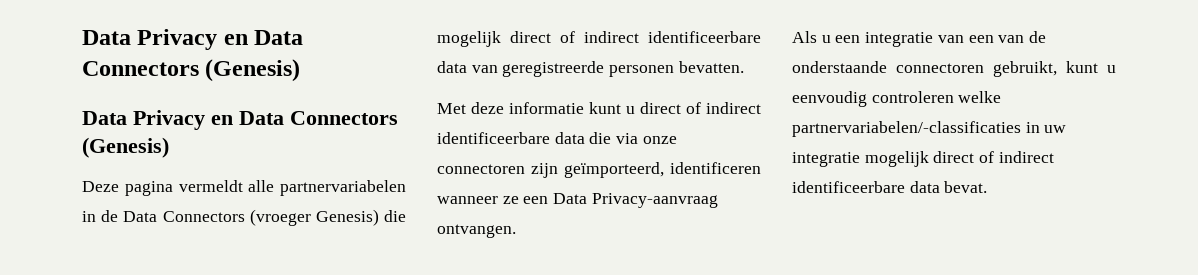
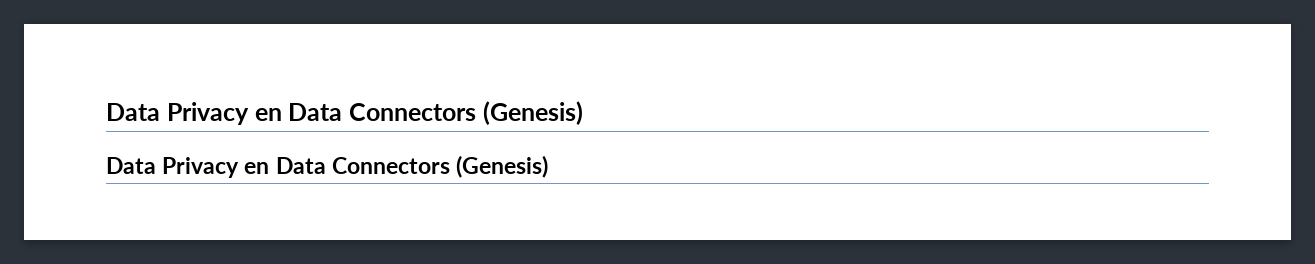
[82,180,406,196] [82,209,407,226] [437,31,761,47] [437,61,744,77] [437,102,761,114] [437,132,677,144] [437,162,761,178] [437,193,718,208] [437,224,516,238] [792,31,1047,47] [792,61,1116,77] [792,91,1002,107] [792,121,1067,137] [792,151,1054,167] [792,181,988,193] // Deze pagina vermeldt alle partnervariabelen in de Data Connectors (vroeger Genesis) die mogelijk direct of indirect identificeerbare data van geregistreerde personen bevatten. // Met deze informatie kunt u direct of indirect identificeerbare data die via onze connectoren zijn geïmporteerd, identificeren wanneer ze een Data Privacy-aanvraag ontvangen. // Als u een integratie van een van de onderstaande connectoren gebruikt, kunt u eenvoudig controleren welke partnervariabelen/-classificaties in uw integratie mogelijk direct of indirect identificeerbare data bevat. -> (549, 166) none

